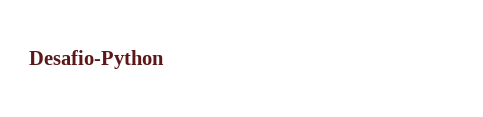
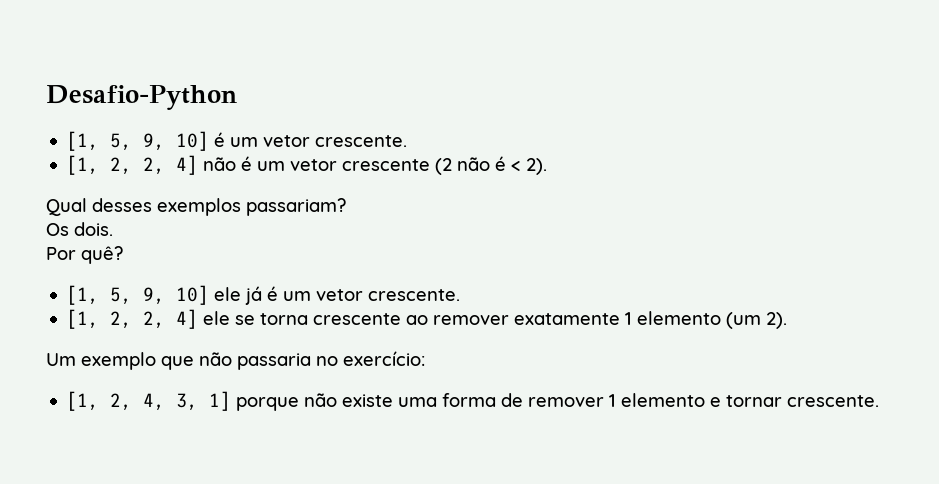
(164, 59) none -> [66,131,408,151] [66,155,548,175] [46,198,346,216] [46,222,113,236] [46,246,123,264] [66,285,461,305] [66,309,788,329] [46,351,425,370] [66,391,880,411] // [1, 5, 9, 10] é um vetor crescente. // [1, 2, 2, 4] não é um vetor crescente (2 não é < 2). // Qual desses exemplos passariam? // Os dois. // Por quê? // [1, 5, 9, 10] ele já é um vetor crescente. // [1, 2, 2, 4] ele se torna crescente ao remover exatamente 1 elemento (um 2). // Um exemplo que não passaria no exercício: // [1, 2, 4, 3, 1] porque não existe uma forma de remover 1 elemento e tornar crescente.

